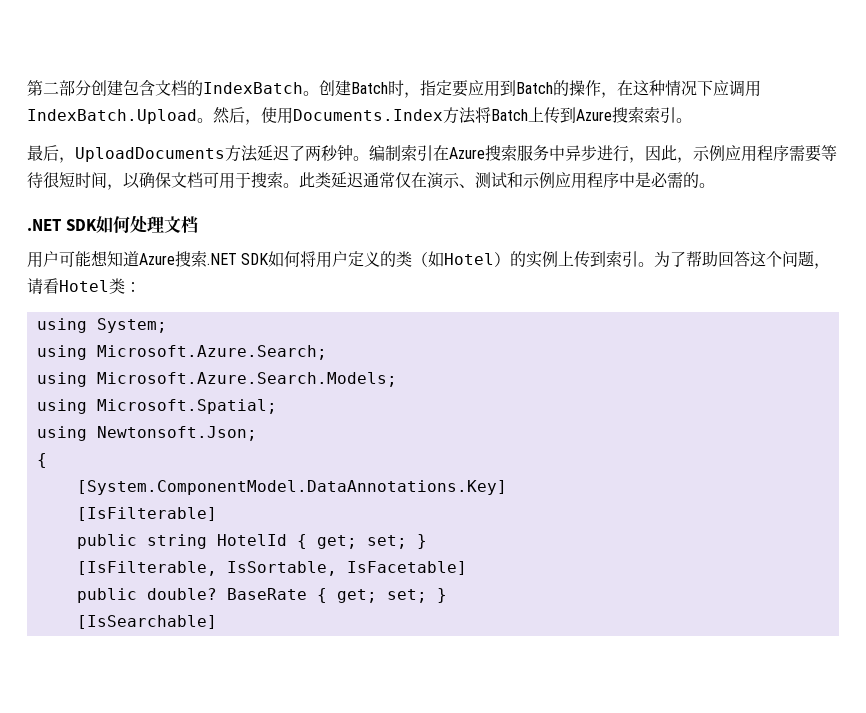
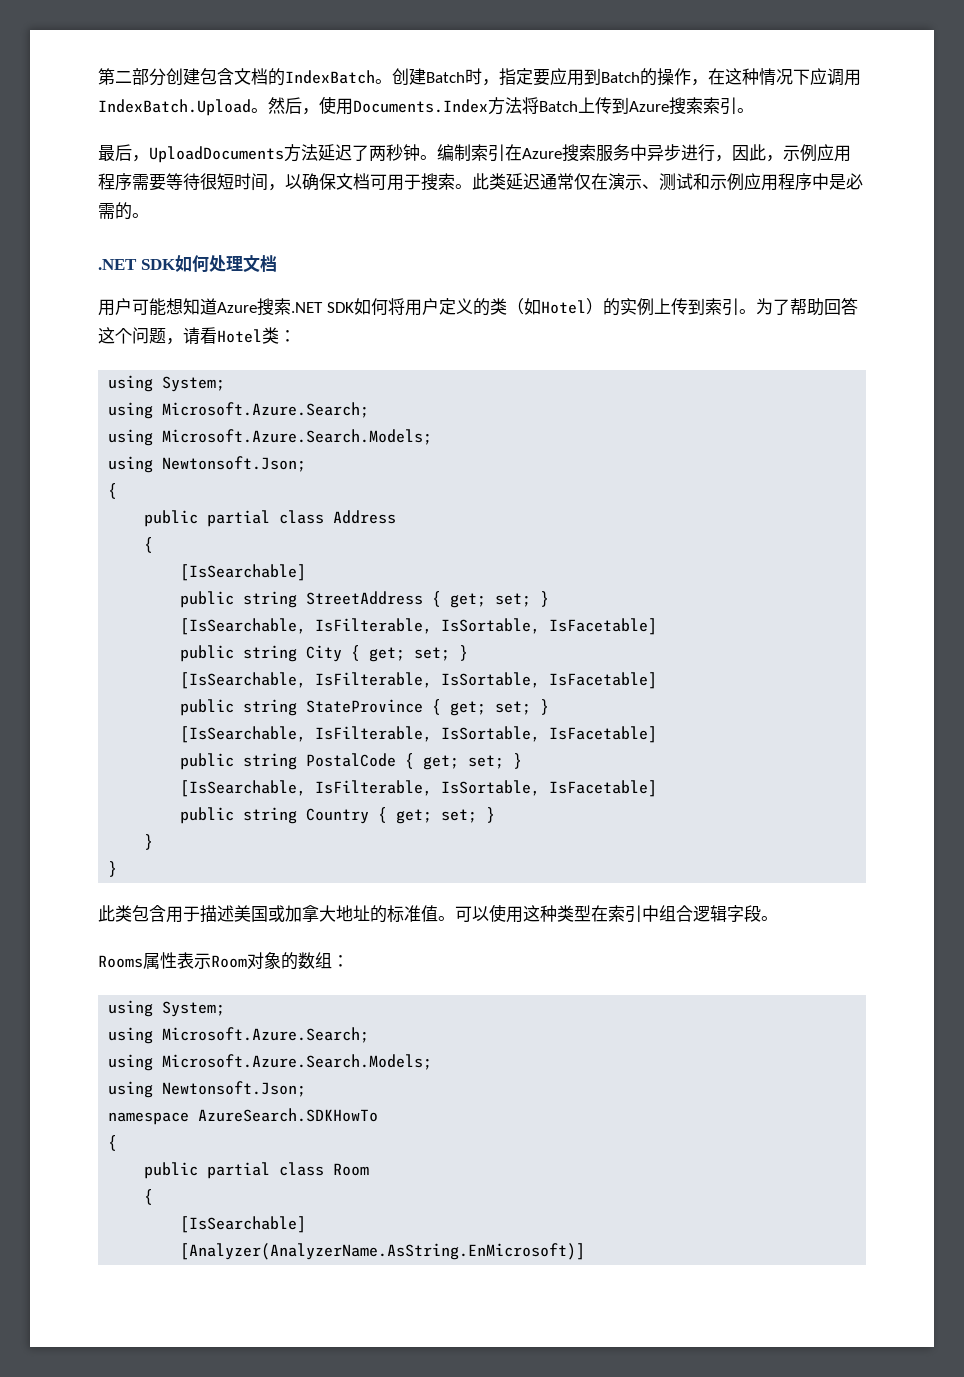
[36,399,277,414] // using Microsoft.Spatial; -> (433, 437) none
[76,480,507,495] [76,507,217,521] [76,534,427,549] [76,561,467,576] [76,588,447,603] [76,615,217,629] [System.ComponentModel.DataAnnotations.Key] // [IsFilterable] // public string HotelId { get; set; } // [IsFilterable, IsSortable, IsFacetable] // public double? BaseRate { get; set; } // [IsSearchable] -> [144,510,397,527] [144,537,154,553] [180,564,307,581] [180,591,550,608] [180,618,658,635] [180,645,469,662] [180,672,658,689] [180,699,550,716] [180,726,658,743] [180,753,523,770] [180,780,658,797] [180,807,496,824] [144,834,154,850] [108,861,118,877] [98,904,778,923] [98,952,349,970] [108,1000,226,1017] [108,1027,370,1044] [108,1054,433,1071] [108,1081,307,1098] [108,1108,379,1125] [108,1135,118,1151] [144,1162,370,1179] [144,1189,154,1205] [180,1216,307,1233] [180,1243,586,1260] public partial class Address // { // [IsSearchable] // public string StreetAddress { get; set; } // [IsSearchable, IsFilterable, IsSortable, IsFacetable] // public string City { get; set; } // [IsSearchable, IsFilterable, IsSortable, IsFacetable] // public string StateProvince { get; set; } // [IsSearchable, IsFilterable, IsSortable, IsFacetable] // public string PostalCode { get; set; } // [IsSearchable, IsFilterable, IsSortable, IsFacetable] // public string Country { get; set; } // } // } // 此类包含用于描述美国或加拿大地址的标准值。可以使用这种类型在索引中组合逻辑字段。 // Rooms属性表示Room对象的数组： // using System; // using Microsoft.Azure.Search; // using Microsoft.Azure.Search.Models; // using Newtonsoft.Json; // namespace AzureSearch.SDKHowTo // { // public partial class Room // { // [IsSearchable] // [Analyzer(AnalyzerName.AsString.EnMicrosoft)]

